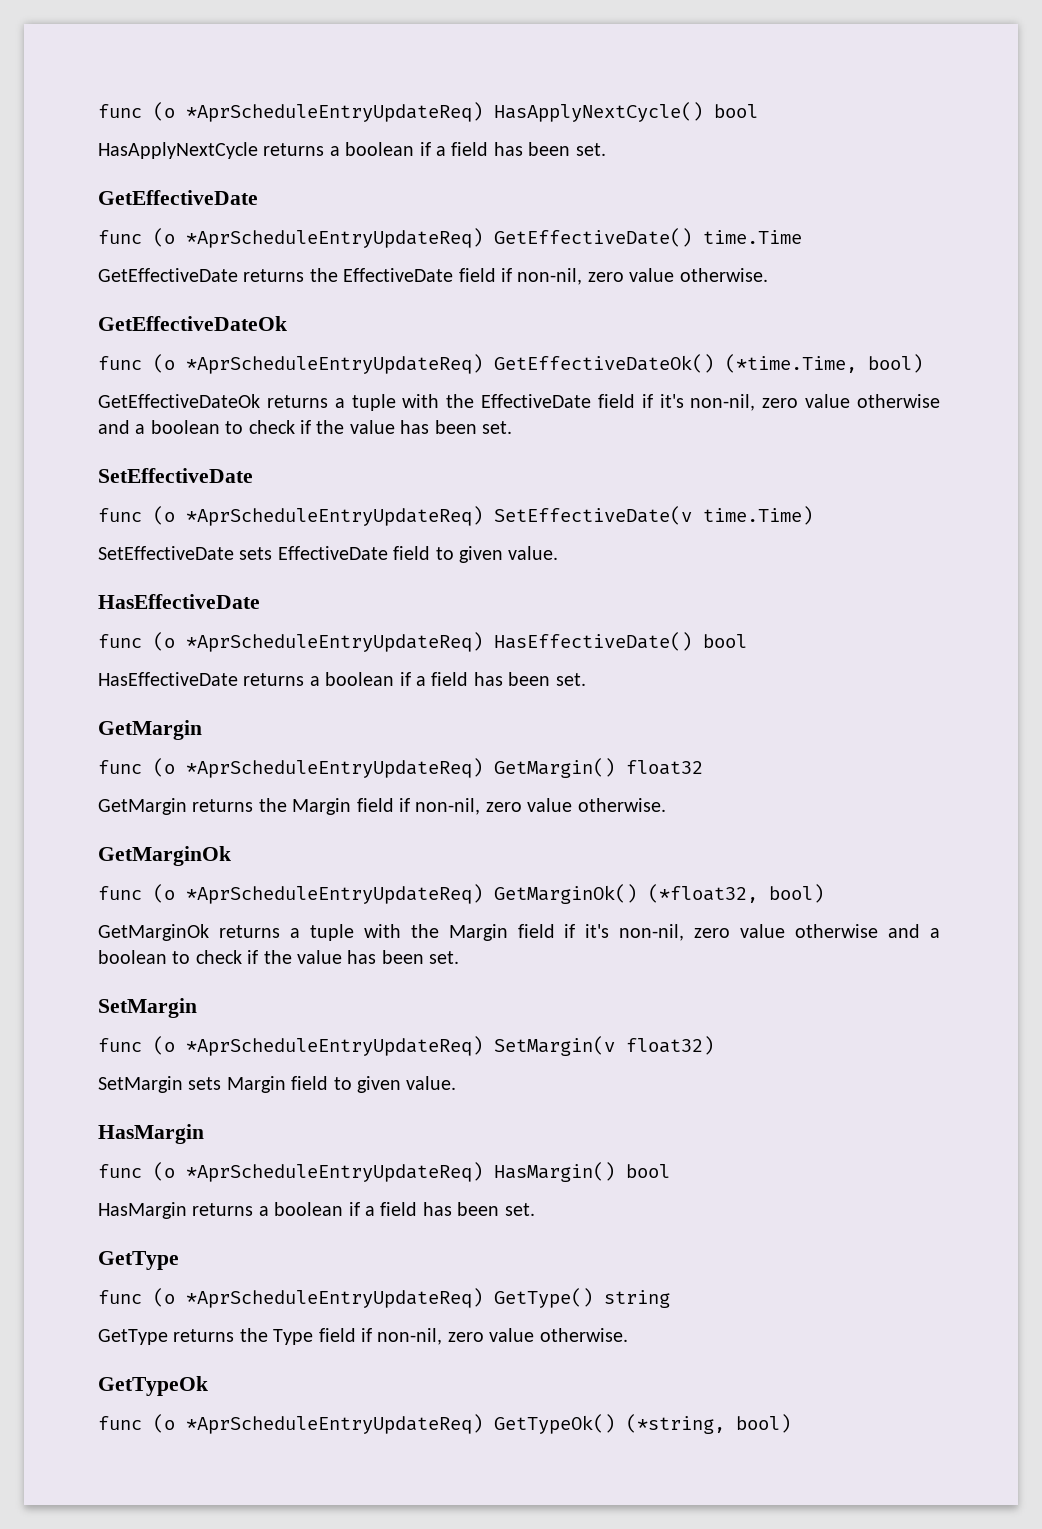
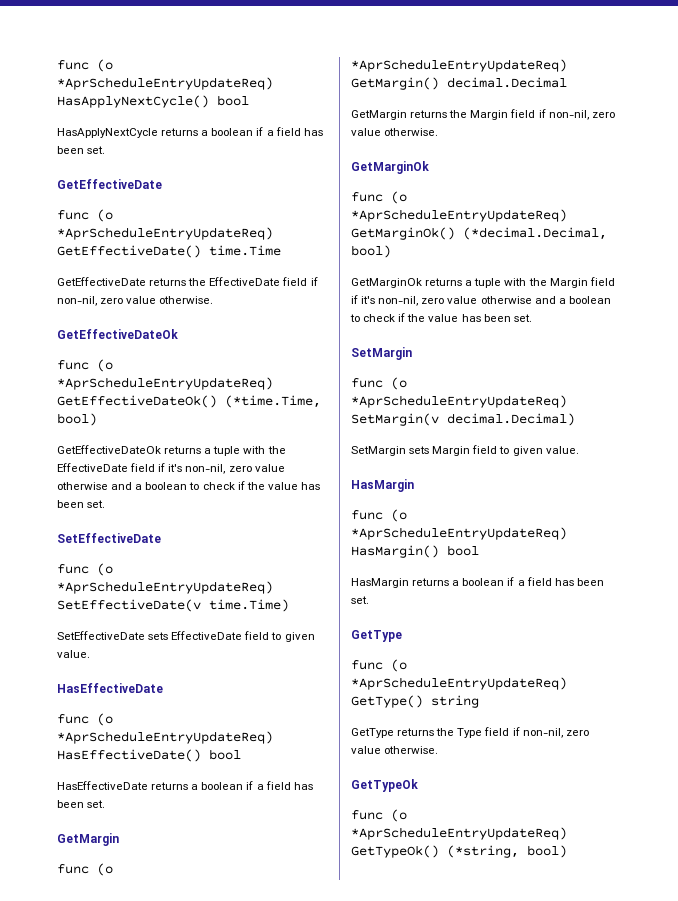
[626,760,703,775] float32 -> [447,77,567,88] decimal.Decimal
[648,884,758,903] (*float32, -> [463,227,607,240] (*decimal.Decimal,
[626,1036,714,1055] float32) -> [447,413,575,426] decimal.Decimal)

